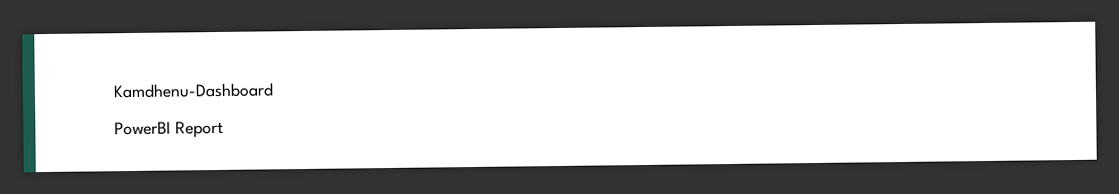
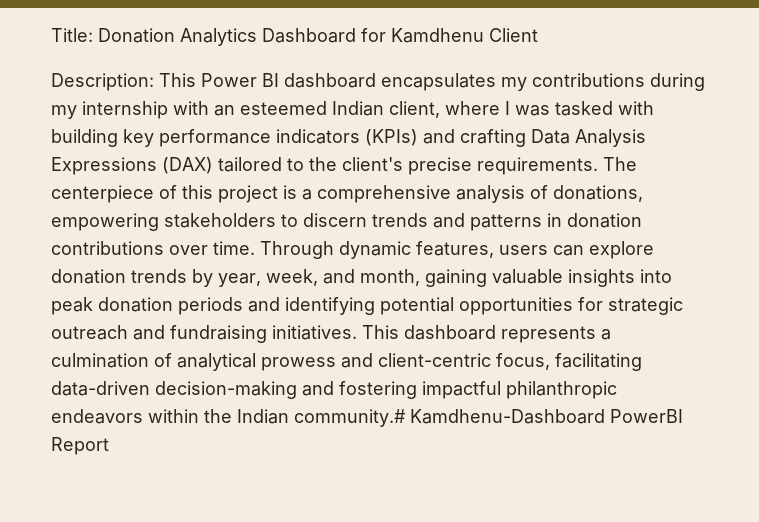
(113, 90) none -> [51,28,538,46] [51,73,705,91] [51,101,654,119] [51,129,646,147] [51,157,637,175] [51,185,643,203] [51,213,642,231] [51,241,654,259] [51,269,672,287] [51,297,683,315] [51,325,611,343] [51,353,642,371] [51,381,617,399] [51,409,406,427] Title: Donation Analytics Dashboard for Kamdhenu Client // Description: This Power BI dashboard encapsulates my contributions during my internship with an esteemed Indian client, where I was tasked with building key performance indicators (KPIs) and crafting Data Analysis Expressions (DAX) tailored to the client's precise requirements. The centerpiece of this project is a comprehensive analysis of donations, empowering stakeholders to discern trends and patterns in donation contributions over time. Through dynamic features, users can explore donation trends by year, week, and month, gaining valuable insights into peak donation periods and identifying potential opportunities for strategic outreach and fundraising initiatives. This dashboard represents a culmination of analytical prowess and client-centric focus, facilitating data-driven decision-making and fostering impactful philanthropic endeavors within the Indian community.#
(273, 90) // -> (605, 416) none

